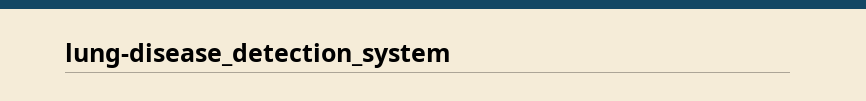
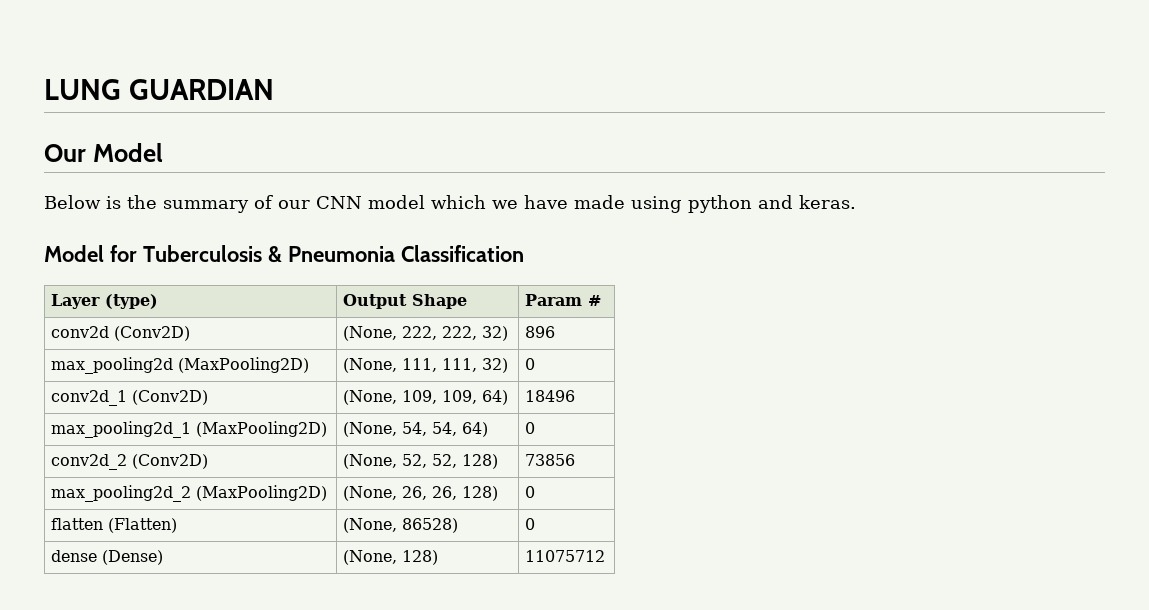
[65,43,451,68] lung-disease_detection_system -> [44,79,274,100] [44,143,163,162] [44,195,856,213] [44,245,524,263] [51,294,159,309] [343,294,468,309] [525,294,602,306] [51,326,191,341] [343,326,509,341] [525,326,556,338] [51,357,310,374] [343,358,509,373] [525,358,536,370] [51,390,209,406] [343,390,509,405] [525,390,576,402] [51,421,328,438] [343,422,489,437] [525,422,536,434] [51,454,209,470] [343,454,499,469] [525,454,576,466] [51,485,328,502] [343,486,499,501] [525,486,536,498] [51,518,178,533] [343,518,459,533] [525,518,536,530] [51,550,164,565] [343,550,439,565] [525,550,606,562] LUNG GUARDIAN // Our Model // Below is the summary of our CNN model which we have made using python and keras. // Model for Tuberculosis & Pneumonia Classification // Layer (type) | Output Shape | Param # // conv2d (Conv2D) | (None, 222, 222, 32) | 896 // max_pooling2d (MaxPooling2D) | (None, 111, 111, 32) | 0 // conv2d_1 (Conv2D) | (None, 109, 109, 64) | 18496 // max_pooling2d_1 (MaxPooling2D) | (None, 54, 54, 64) | 0 // conv2d_2 (Conv2D) | (None, 52, 52, 128) | 73856 // max_pooling2d_2 (MaxPooling2D) | (None, 26, 26, 128) | 0 // flatten (Flatten) | (None, 86528) | 0 // dense (Dense) | (None, 128) | 11075712

